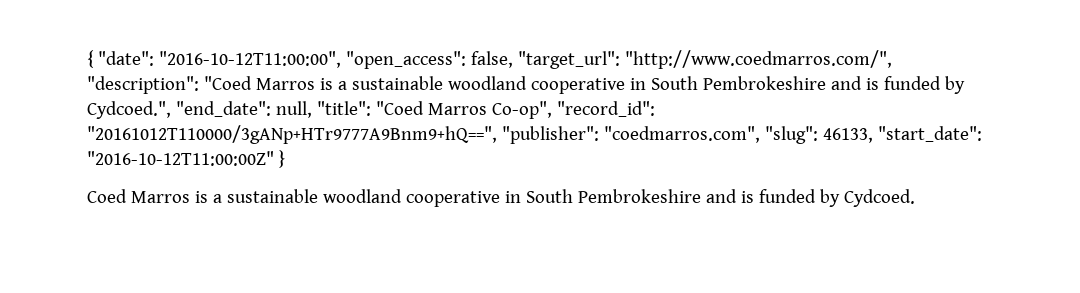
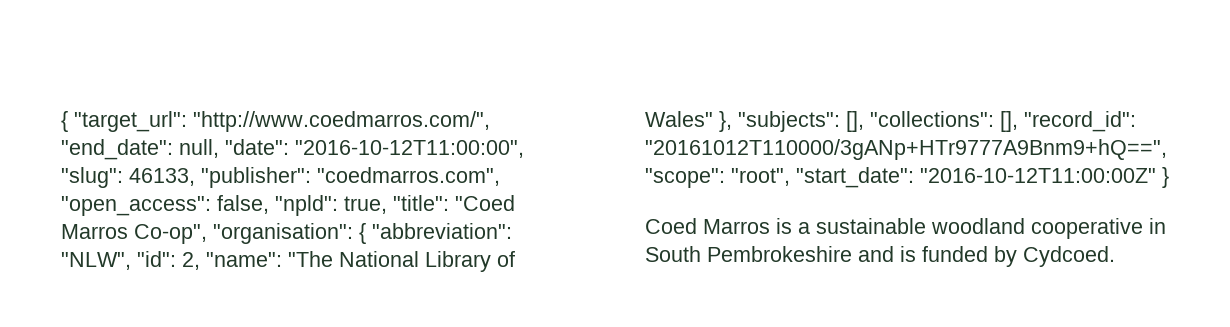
[87,50,892,69] [87,76,965,94] [87,101,655,119] [87,125,873,144] { "date": "2016-10-12T11:00:00", "open_access": false, "target_url": "http://www.coedmarros.com/", "description": "Coed Marros is a sustainable woodland cooperative in South Pembrokeshire and is funded by Cydcoed.", "end_date": null, "title": "Coed Marros Co-op", "record_id": "20161012T110000/3gANp+HTr9777A9Bnm9+hQ==", "publisher": "coedmarros.com", "slug": 46133, -> [61,111,490,132] [61,139,524,160] [61,167,500,188] [61,195,515,216] [61,223,512,244] [61,251,515,272] [645,111,1136,132] [645,139,1167,160] [645,168,790,188] { "target_url": "http://www.coedmarros.com/", "end_date": null, "date": "2016-10-12T11:00:00", "slug": 46133, "publisher": "coedmarros.com", "open_access": false, "npld": true, "title": "Coed Marros Co-op", "organisation": { "abbreviation": "NLW", "id": 2, "name": "The National Library of Wales" }, "subjects": [], "collections": [], "record_id": "20161012T110000/3gANp+HTr9777A9Bnm9+hQ==", "scope": "root",

